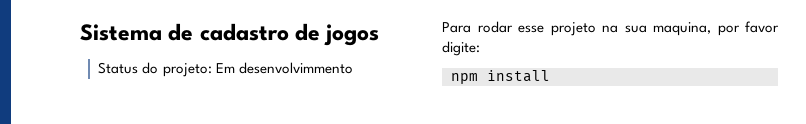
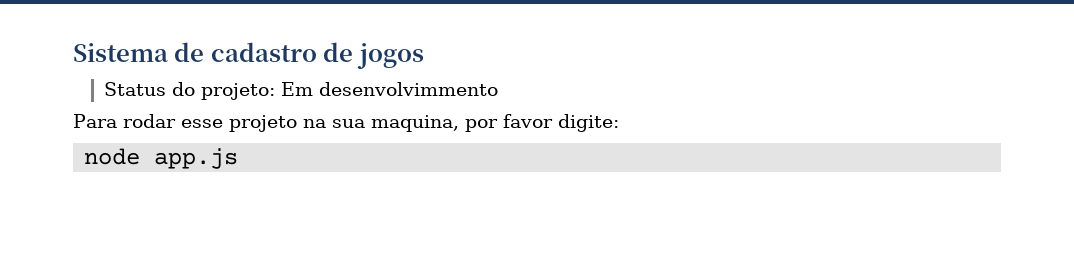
[451,70,550,84] npm install -> [84,148,239,169] node app.js

